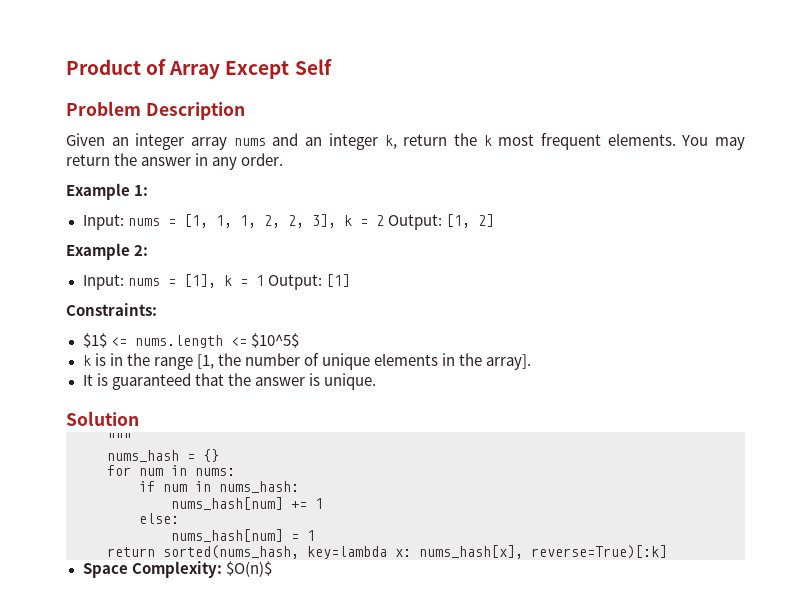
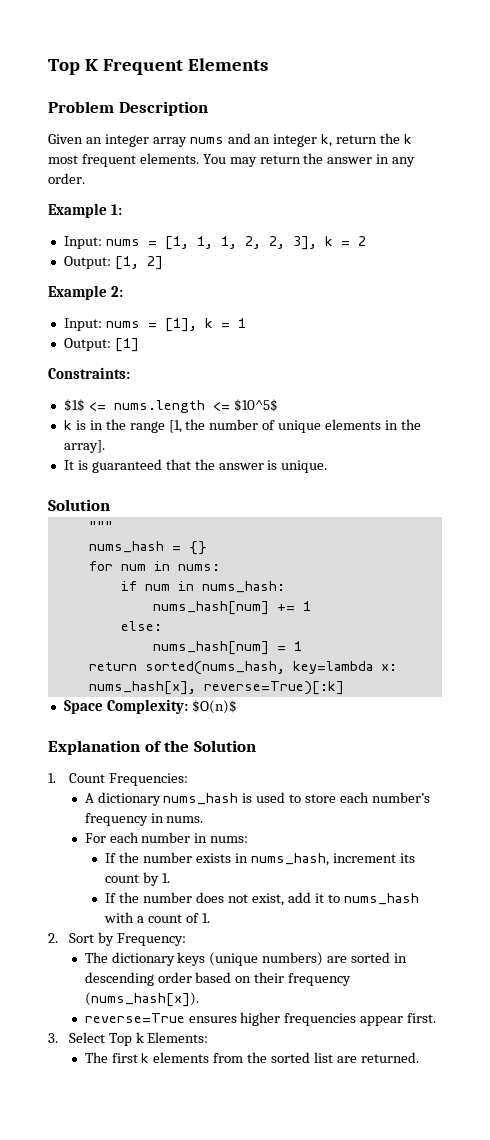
[66,59,332,79] Product of Array Except Self -> [48,58,268,75] Top K Frequent Elements
(384, 220) none -> (366, 241) //
(264, 280) none -> (246, 323) //
(272, 569) none -> [48,740,256,755] [48,773,188,786] [84,792,430,806] [84,813,204,826] [84,832,249,843] [105,852,415,866] [105,872,171,886] [105,892,419,906] [104,912,210,923] [48,932,186,946] [84,952,408,966] [84,972,352,986] [84,992,199,1007] [84,1012,437,1026] [48,1032,209,1046] [84,1052,419,1063] // Explanation of the Solution // 1. Count Frequencies: // A dictionary nums_hash is used to store each number’s frequency in nums. // For each number in nums: // If the number exists in nums_hash, increment its count by 1. // If the number does not exist, add it to nums_hash with a count of 1. // 2. Sort by Frequency: // The dictionary keys (unique numbers) are sorted in descending order based on their frequency (nums_hash[x]). // reverse=True ensures higher frequencies appear first. // 3. Select Top k Elements: // The first k elements from the sorted list are returned.

